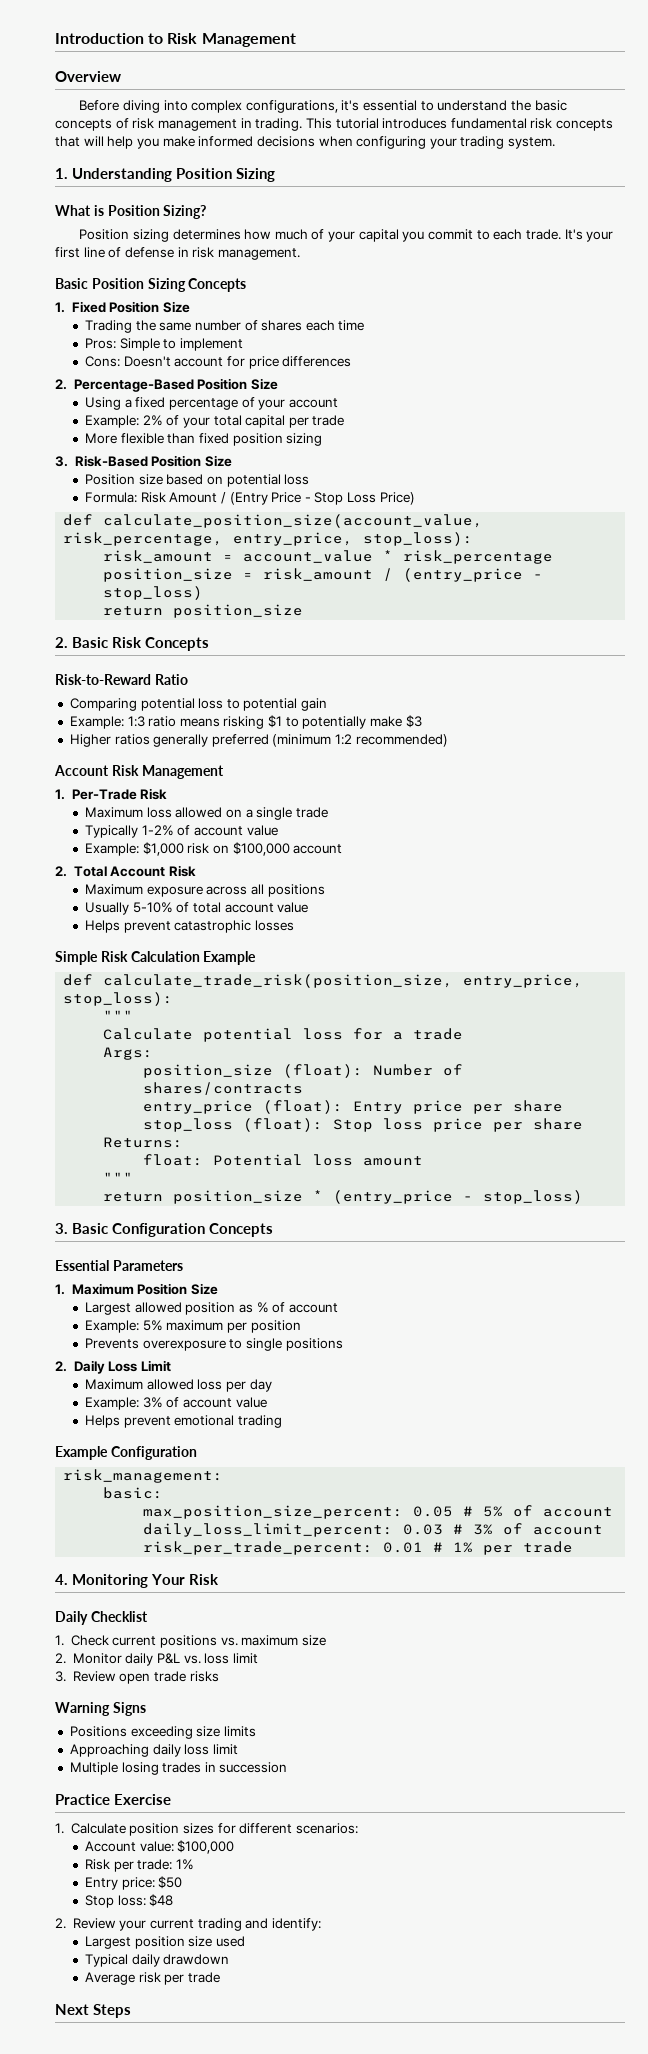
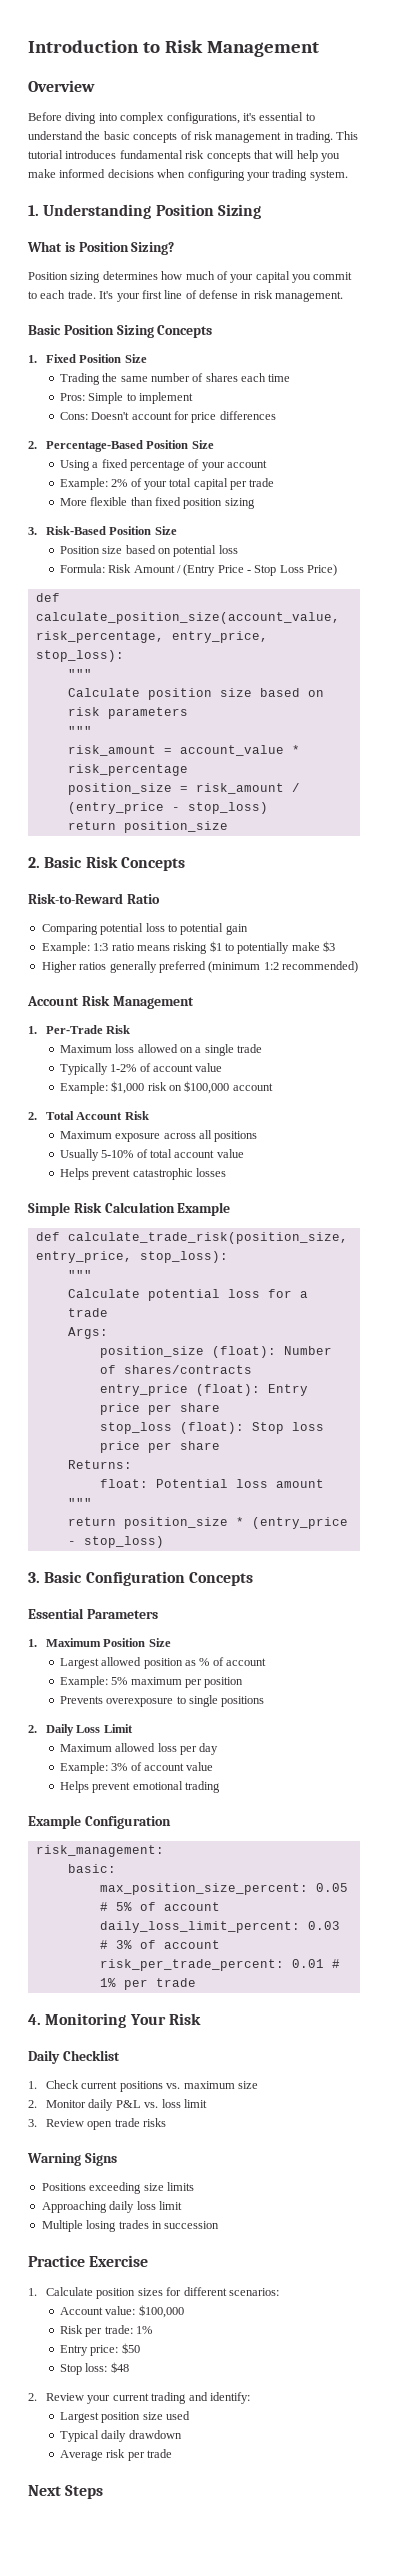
(474, 539) none -> [67,669,92,678] [67,688,324,700] [67,707,188,719] [67,726,92,735] // """ // Calculate position size based on risk parameters // """

